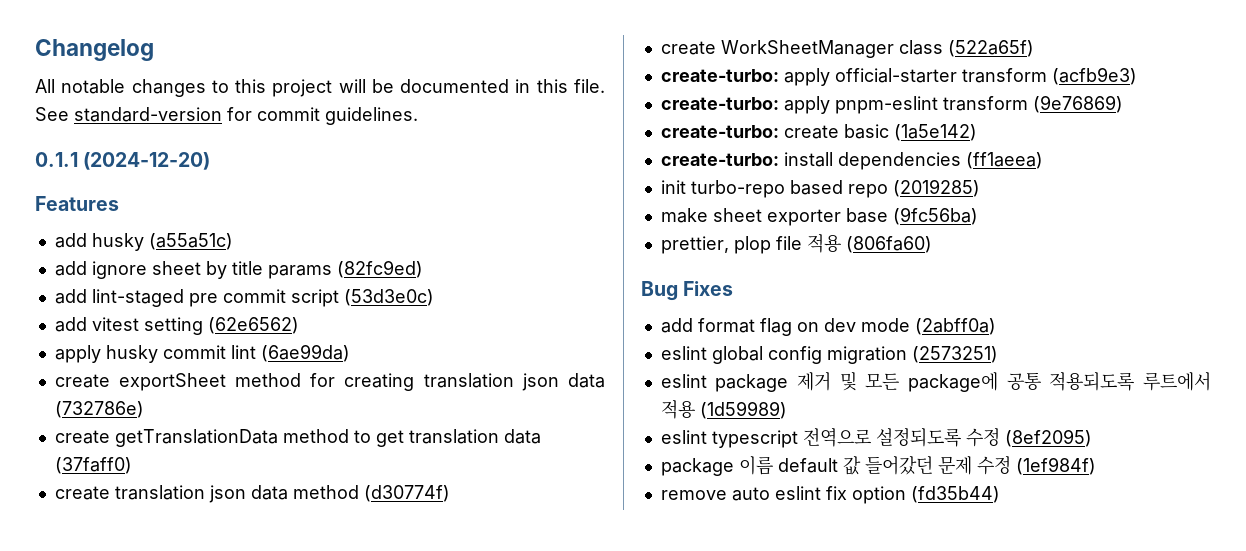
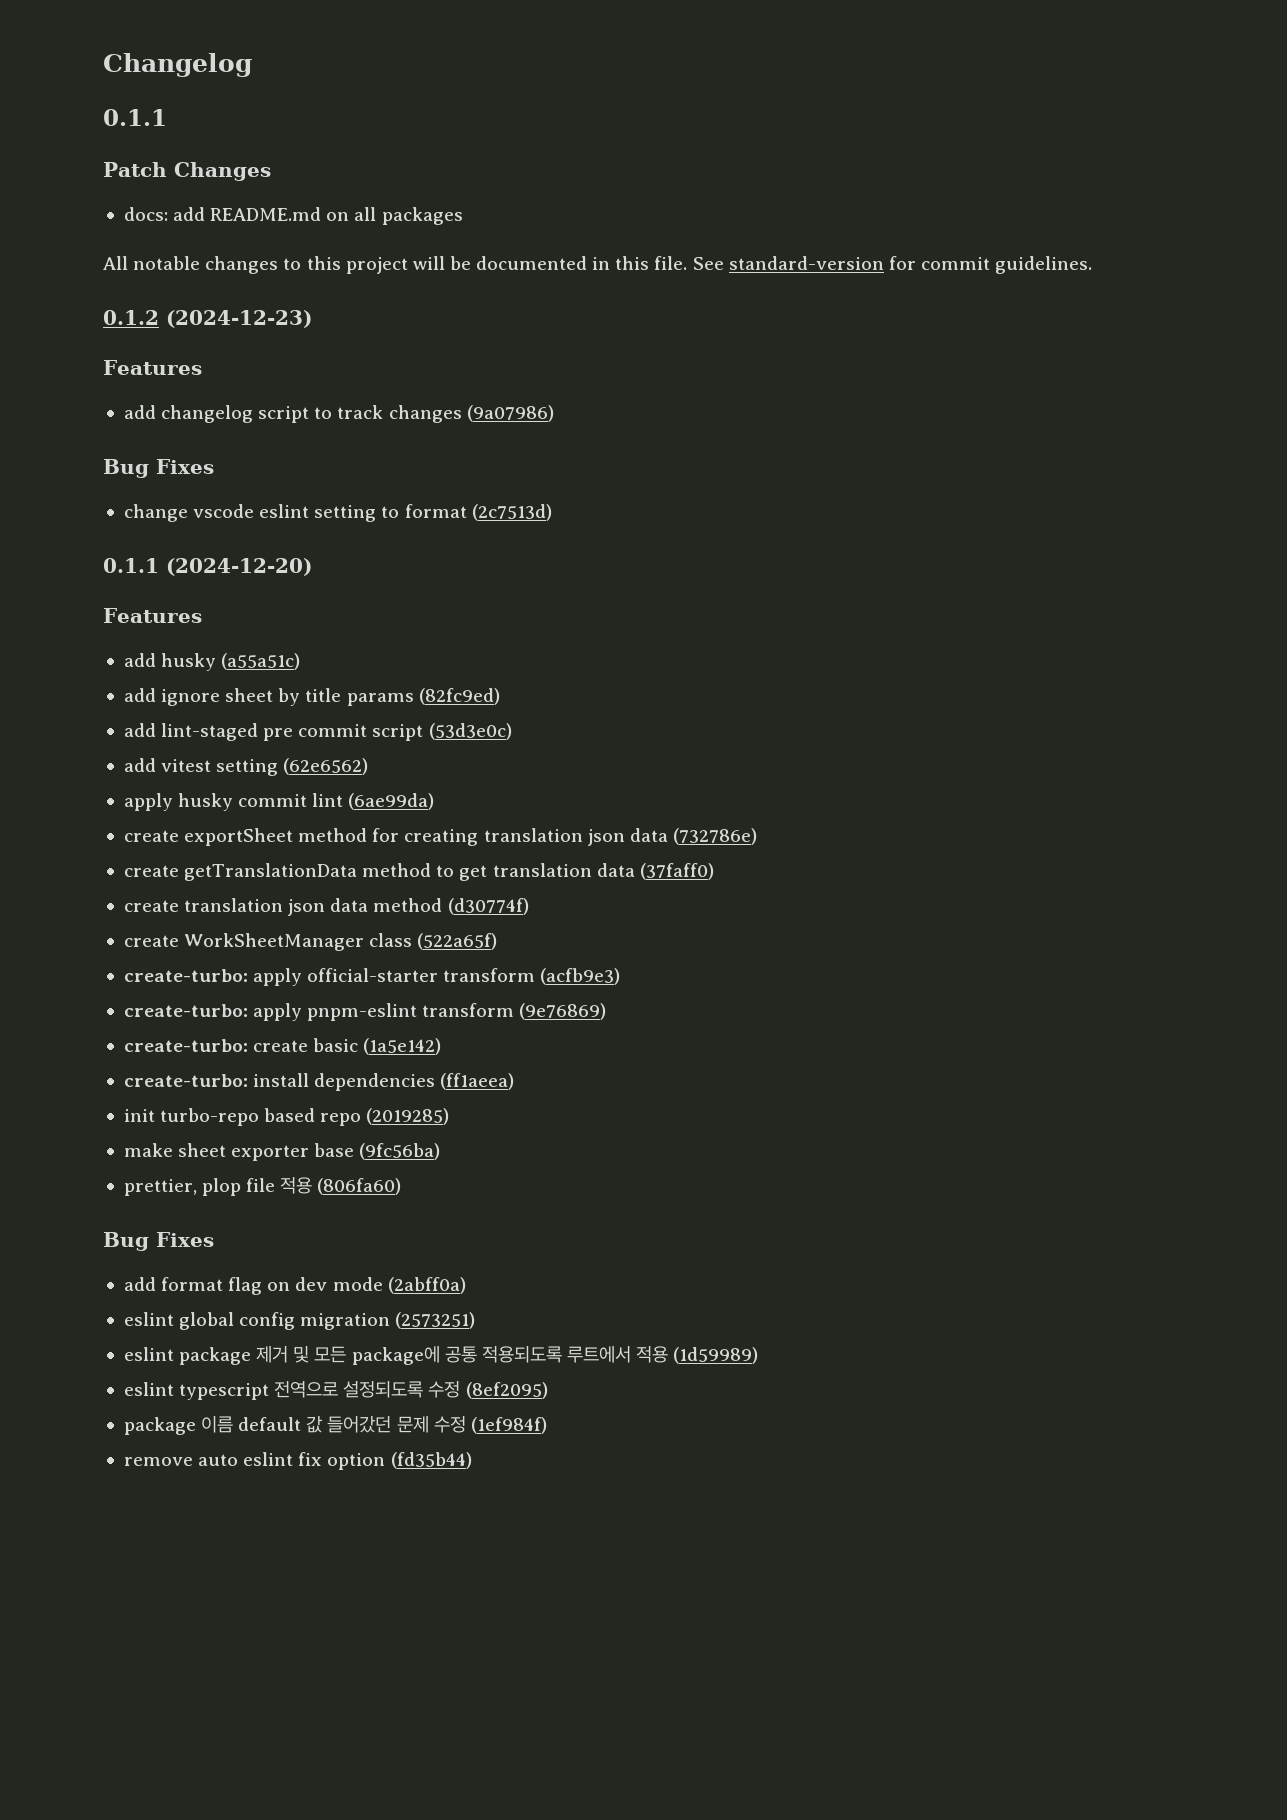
(154, 50) none -> [103,109,167,126] [103,162,271,181] [123,207,463,225] // 0.1.1 // Patch Changes // docs: add README.md on all packages
(418, 116) none -> [103,310,312,328] [103,360,202,375] [123,405,554,423] [103,459,214,478] [123,504,552,522] // 0.1.2 (2024-12-23) // Features // add changelog script to track changes (9a07986) // Bug Fixes // change vscode eslint setting to format (2c7513d)

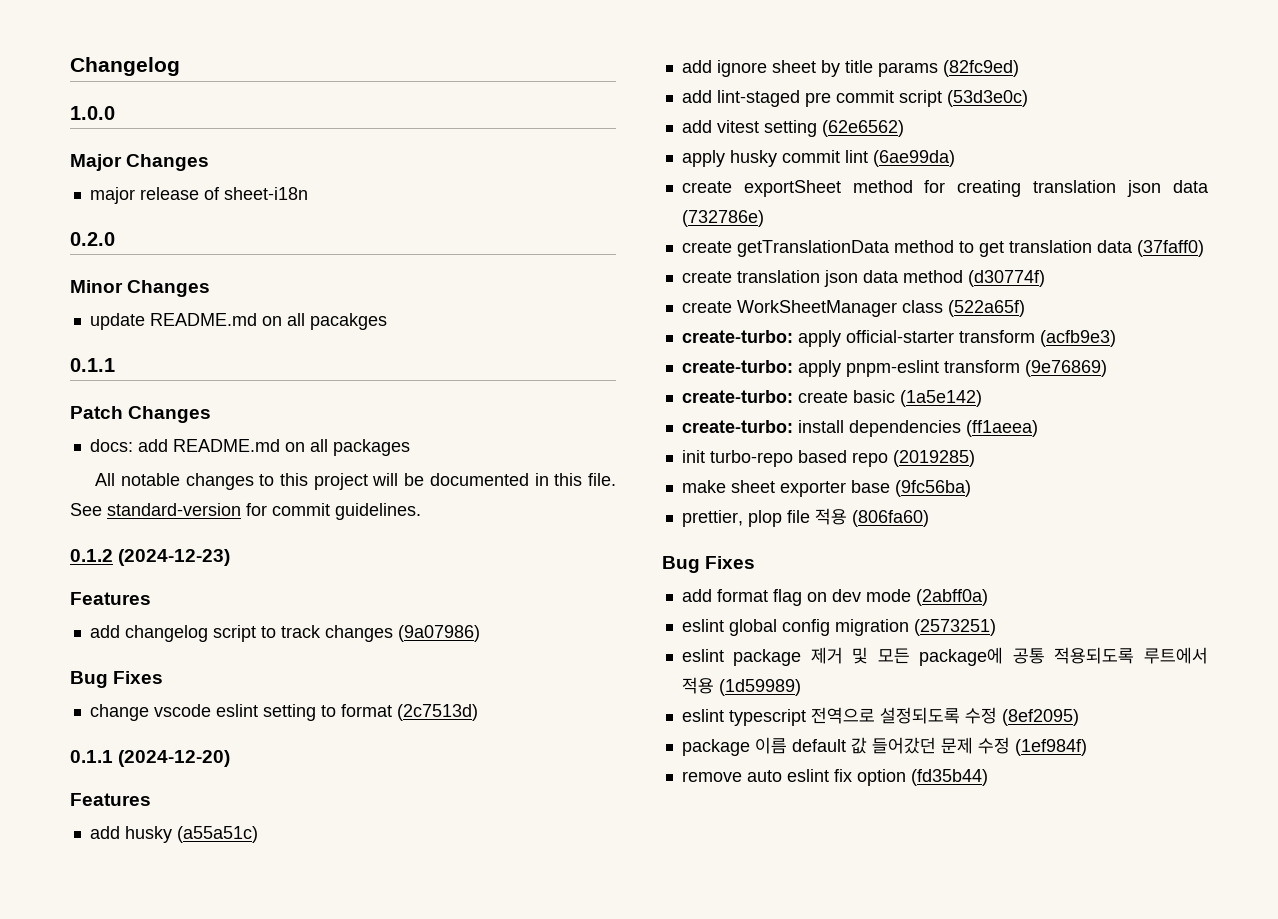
(252, 65) none -> [70,106,115,120] [70,154,210,171] [89,187,308,204] [70,232,115,246] [70,280,211,297] [89,313,387,330] // 1.0.0 // Major Changes // major release of sheet-i18n // 0.2.0 // Minor Changes // update README.md on all pacakges

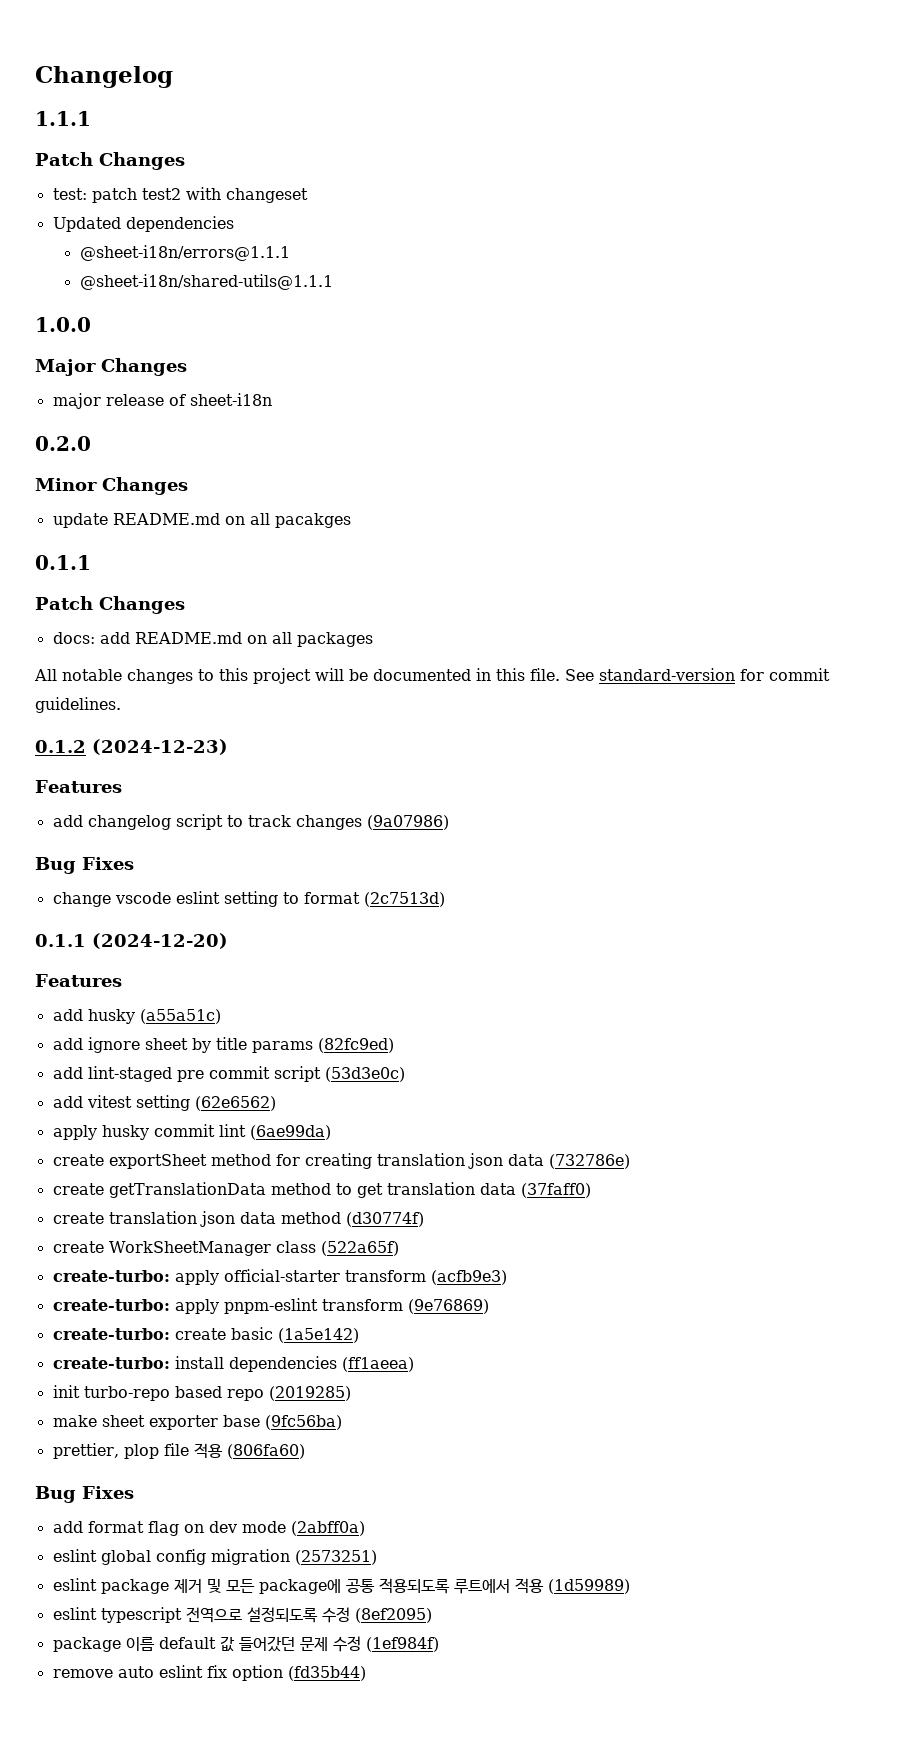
(180, 66) none -> [35,111,91,126] [35,152,185,170] [52,187,308,203] [52,216,234,232] [79,245,290,261] [79,274,333,290] // 1.1.1 // Patch Changes // test: patch test2 with changeset // Updated dependencies // @sheet-i18n/errors@1.1.1 // @sheet-i18n/shared-utils@1.1.1

